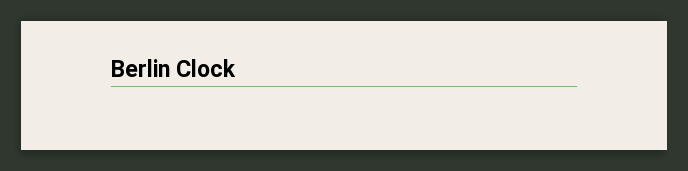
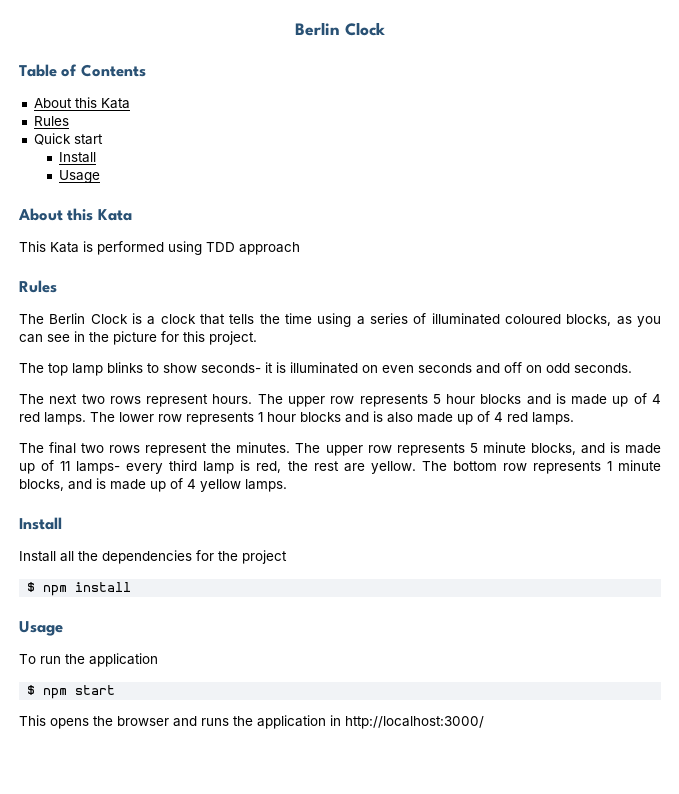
[111,59,237,77] Berlin Clock -> [295,22,385,36] [19,64,146,77] [33,97,130,109] [33,116,69,126] [33,133,103,145] [58,152,96,163] [58,170,100,183] [18,208,132,221] [19,241,300,255] [19,280,57,293] [19,313,661,327] [19,331,257,345] [19,362,632,376] [19,393,662,407] [19,411,574,425] [19,442,661,456] [19,460,661,474] [19,478,287,492] [19,517,62,530] [19,550,287,564] [27,582,132,596] [19,621,63,636] [19,653,158,667] [27,685,116,699] [19,715,484,729] Berlin Clock // Table of Contents // About this Kata // Rules // Quick start // Install // Usage // About this Kata // This Kata is performed using TDD approach // Rules // The Berlin Clock is a clock that tells the time using a series of illuminated coloured blocks, as you can see in the picture for this project. // The top lamp blinks to show seconds- it is illuminated on even seconds and off on odd seconds. // The next two rows represent hours. The upper row represents 5 hour blocks and is made up of 4 red lamps. The lower row represents 1 hour blocks and is also made up of 4 red lamps. // The final two rows represent the minutes. The upper row represents 5 minute blocks, and is made up of 11 lamps- every third lamp is red, the rest are yellow. The bottom row represents 1 minute blocks, and is made up of 4 yellow lamps. // Install // Install all the dependencies for the project // $ npm install // Usage // To run the application // $ npm start // This opens the browser and runs the application in http://localhost:3000/

